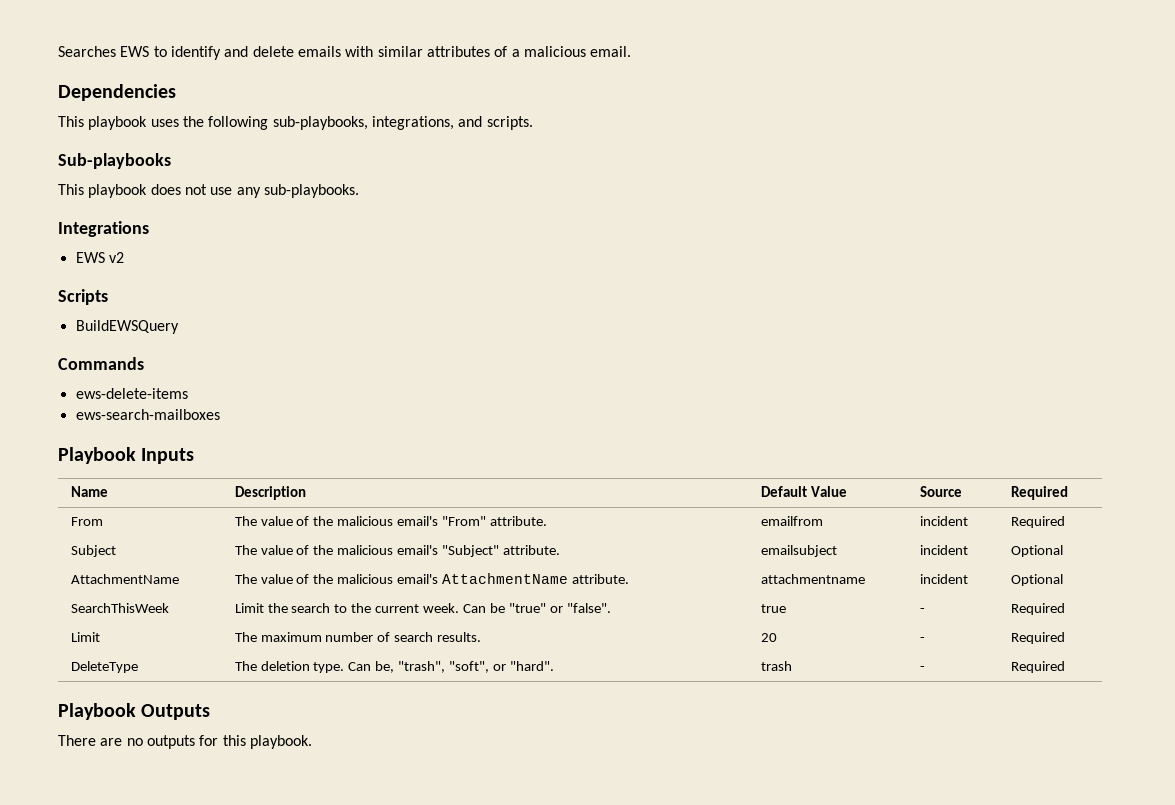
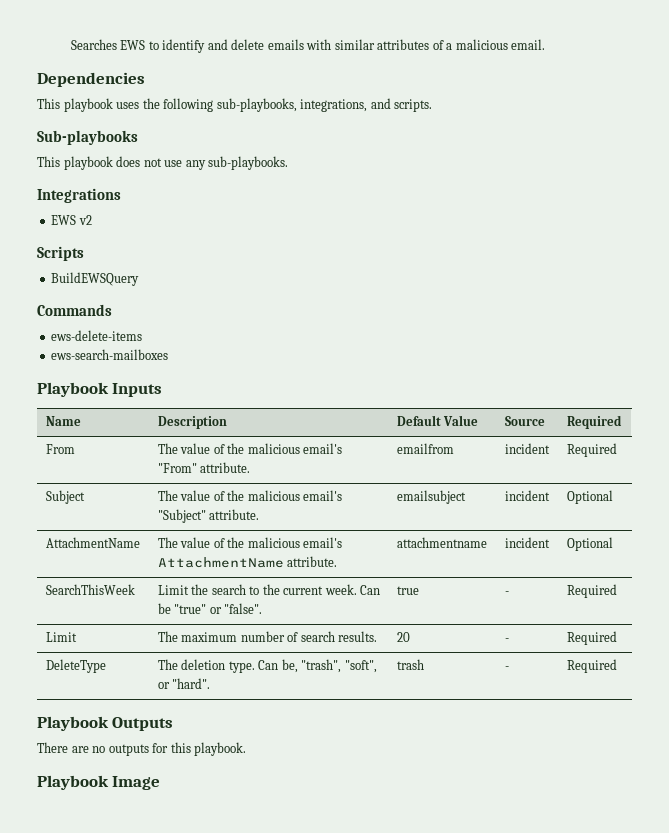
(312, 742) none -> [37,775,161,790] // Playbook Image

